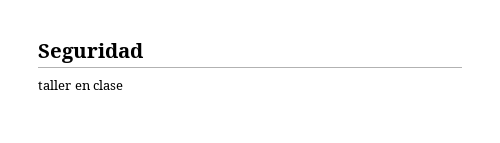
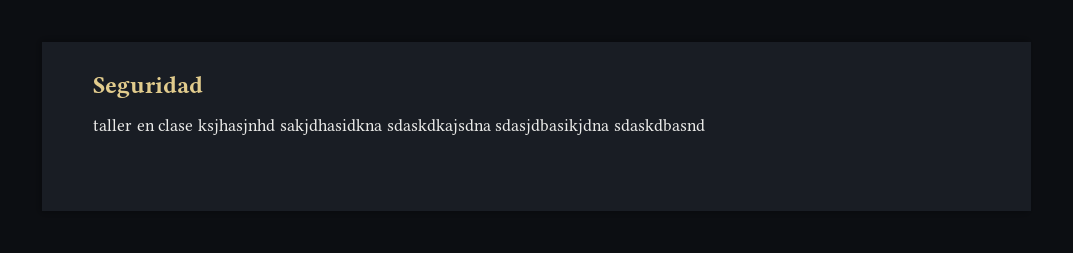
(124, 85) none -> [198,119,706,135] ksjhasjnhd sakjdhasidkna sdaskdkajsdna sdasjdbasikjdna sdaskdbasnd

